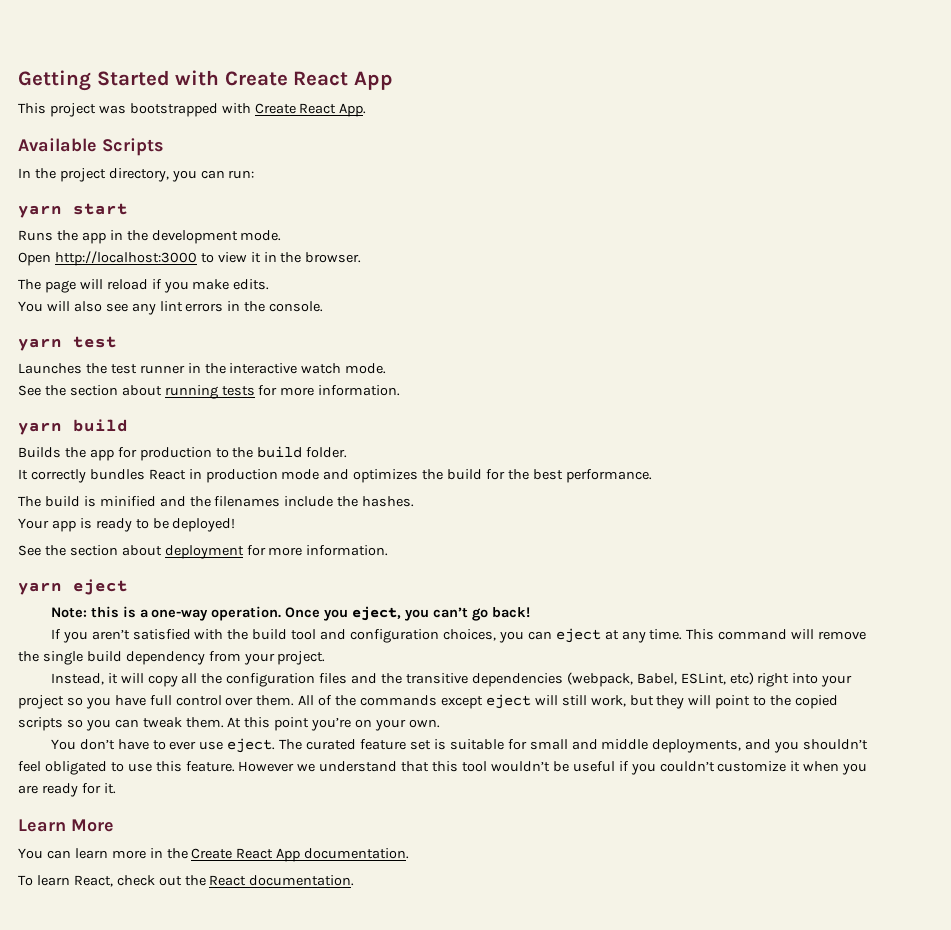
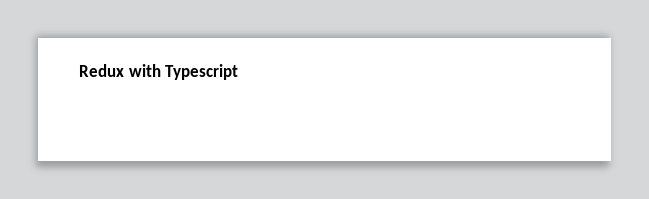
[18,70,393,91] [18,103,367,117] [18,138,164,156] [18,168,255,182] [18,203,128,218] [18,230,282,244] [18,251,362,266] [18,279,270,293] [18,301,324,315] [18,336,117,351] [18,363,387,374] [18,385,401,399] [18,419,128,435] [18,446,348,461] [18,469,652,483] [18,496,415,507] [18,518,236,532] [18,545,389,559] [18,579,128,595] [50,606,530,621] [50,628,867,643] [18,651,326,665] [50,672,853,687] [18,694,839,709] [18,717,440,731] [50,738,869,753] [18,761,868,775] [18,783,116,797] [18,819,114,832] [18,848,410,862] [18,875,355,887] Getting Started with Create React App // This project was bootstrapped with Create React App. // Available Scripts // In the project directory, you can run: // yarn start // Runs the app in the development mode. // Open http://localhost:3000 to view it in the browser. // The page will reload if you make edits. // You will also see any lint errors in the console. // yarn test // Launches the test runner in the interactive watch mode. // See the section about running tests for more information. // yarn build // Builds the app for production to the build folder. // It correctly bundles React in production mode and optimizes the build for the best performance. // The build is minified and the filenames include the hashes. // Your app is ready to be deployed! // See the section about deployment for more information. // yarn eject // Note: this is a one-way operation. Once you eject, you can’t go back! // If you aren’t satisfied with the build tool and configuration choices, you can eject at any time. This command will remove the single build dependency from your project. // Instead, it will copy all the configuration files and the transitive dependencies (webpack, Babel, ESLint, etc) right into your project so you have full control over them. All of the commands except eject will still work, but they will point to the copied scripts so you can tweak them. At this point you’re on your own. // You don’t have to ever use eject. The curated feature set is suitable for small and middle deployments, and you shouldn’t feel obligated to use this feature. However we understand that this tool wouldn’t be useful if you couldn’t customize it when you are ready for it. // Learn More // You can learn more in the Create React App documentation. // To learn React, check out the React documentation. -> [79,64,239,80] Redux with Typescript

